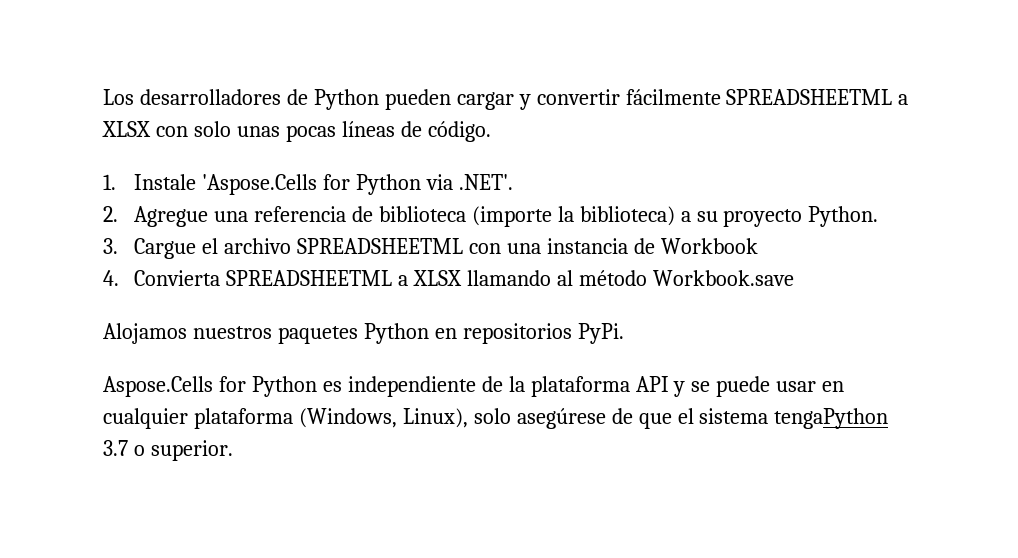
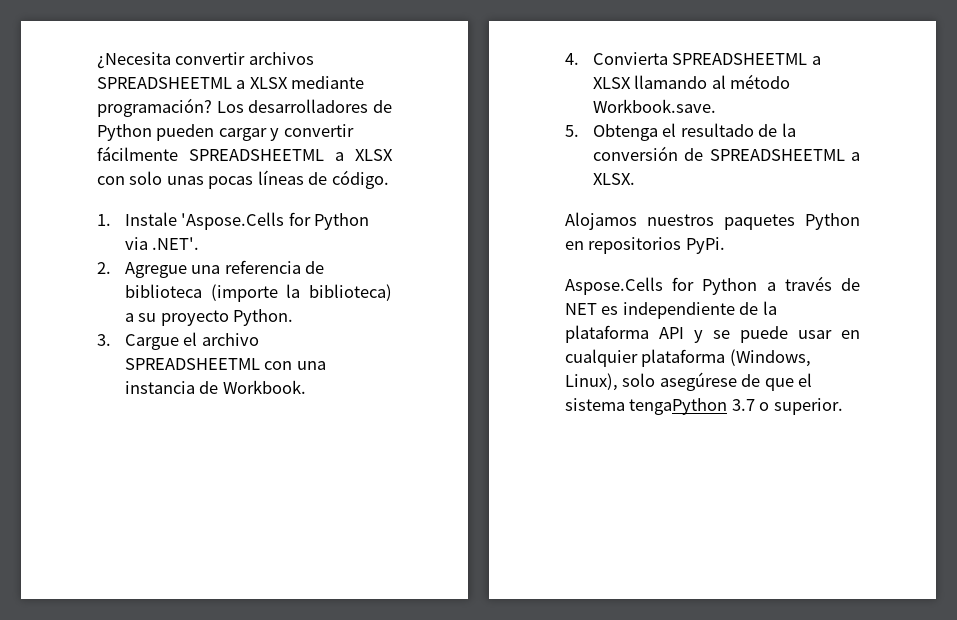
(103, 97) none -> [97,52,314,69] [97,76,365,89] [97,98,212,117] ¿Necesita convertir archivos SPREADSHEETML a XLSX mediante programación?
[660,238,758,254] Workbook -> [222,380,306,394] Workbook.
[652,270,794,286] Workbook.save -> [592,99,716,113] [565,123,796,141] [592,146,860,161] [592,173,635,185] Workbook.save. // 5. Obtenga el resultado de la conversión de SPREADSHEETML a XLSX.
(317, 386) none -> [766,276,860,291] [565,303,597,315] a través de NET

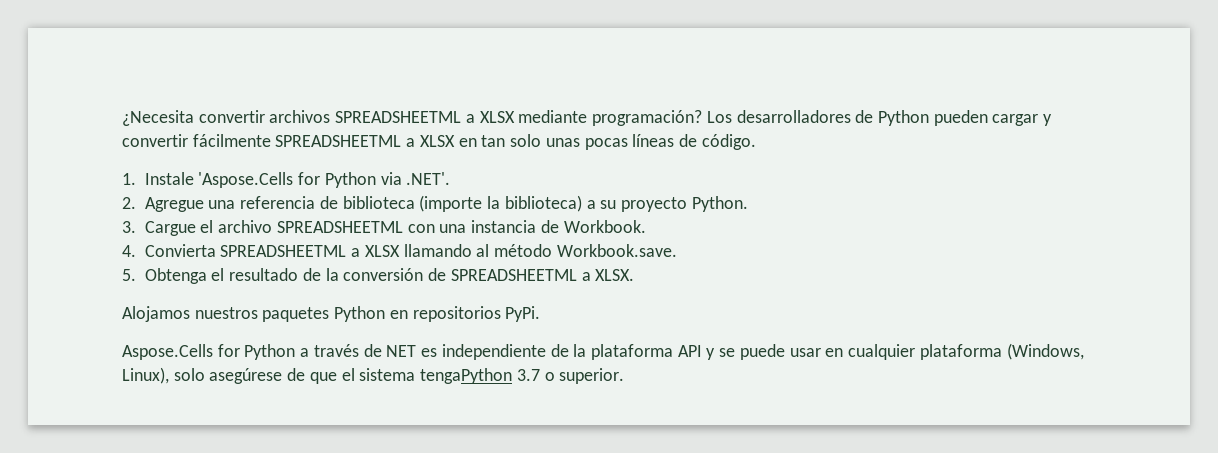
[97,176,125,185] con -> [458,135,506,147] en tan

